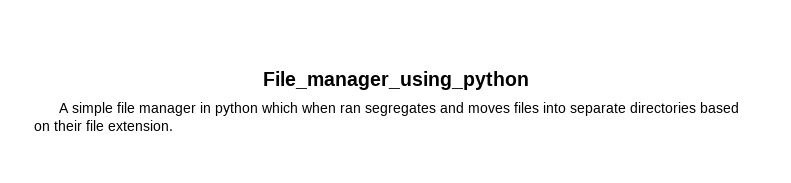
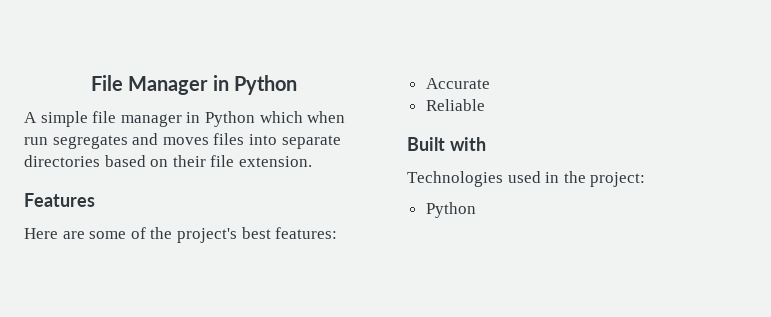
[262,71,529,90] File_manager_using_python -> [91,75,297,95] File Manager in Python
[214,102,258,116] python -> [204,111,255,127] Python
[339,104,361,113] ran -> [24,137,48,145] run
(173, 125) none -> [24,193,95,207] [24,227,338,243] [425,78,490,89] [425,99,485,111] [407,137,486,151] [407,171,646,187] [425,202,476,218] // Features // Here are some of the project's best features: // Accurate // Reliable // Built with // Technologies used in the project: // Python

